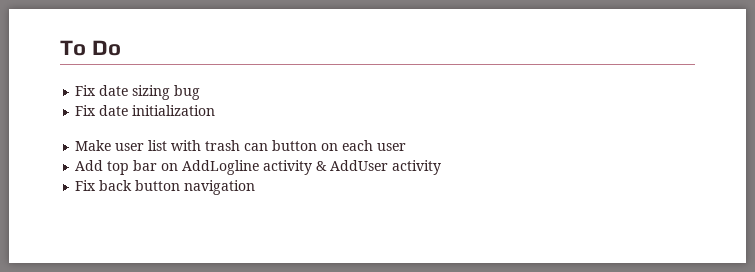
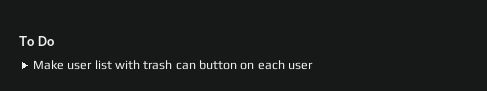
[75,85,201,100] [75,105,216,116] // Fix date sizing bug // Fix date initialization -> (54, 41) none
[75,160,442,175] [75,180,256,195] // Add top bar on AddLogline activity & AddUser activity // Fix back button navigation -> (314, 66) none

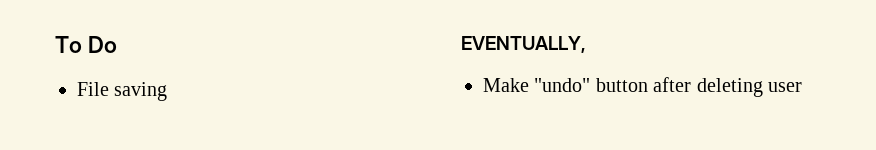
[32,60,285,70] Make user list with trash can button on each -> [77,82,168,101] [461,36,585,53] [483,77,763,97] File saving // EVENTUALLY, // Make "undo" button after deleting

